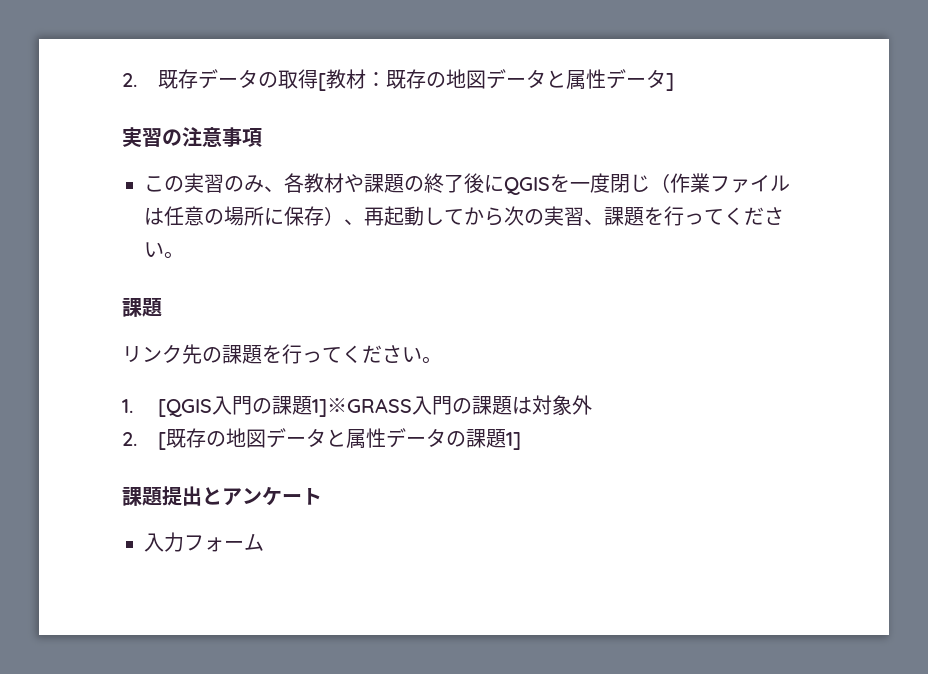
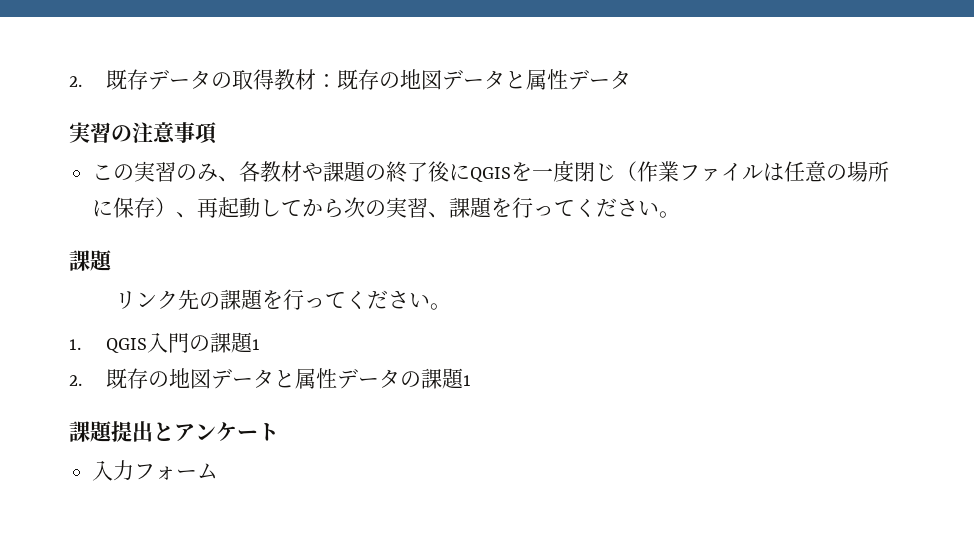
[318,73,327,91] [ -> (274, 79) none
[666,73,675,91] ] -> (631, 79) none
[158,395,593,417] [122,432,167,450] [QGIS入門の課題1]※GRASS入門の課題は対象外 // 2. [ -> [105,332,260,353] [69,375,82,386] QGIS入門の課題1 // 2.
[506,432,522,450] 1] -> [462,375,471,386] 1

